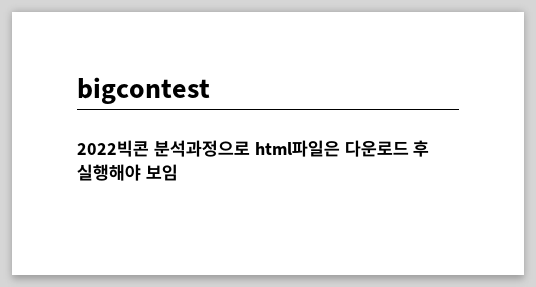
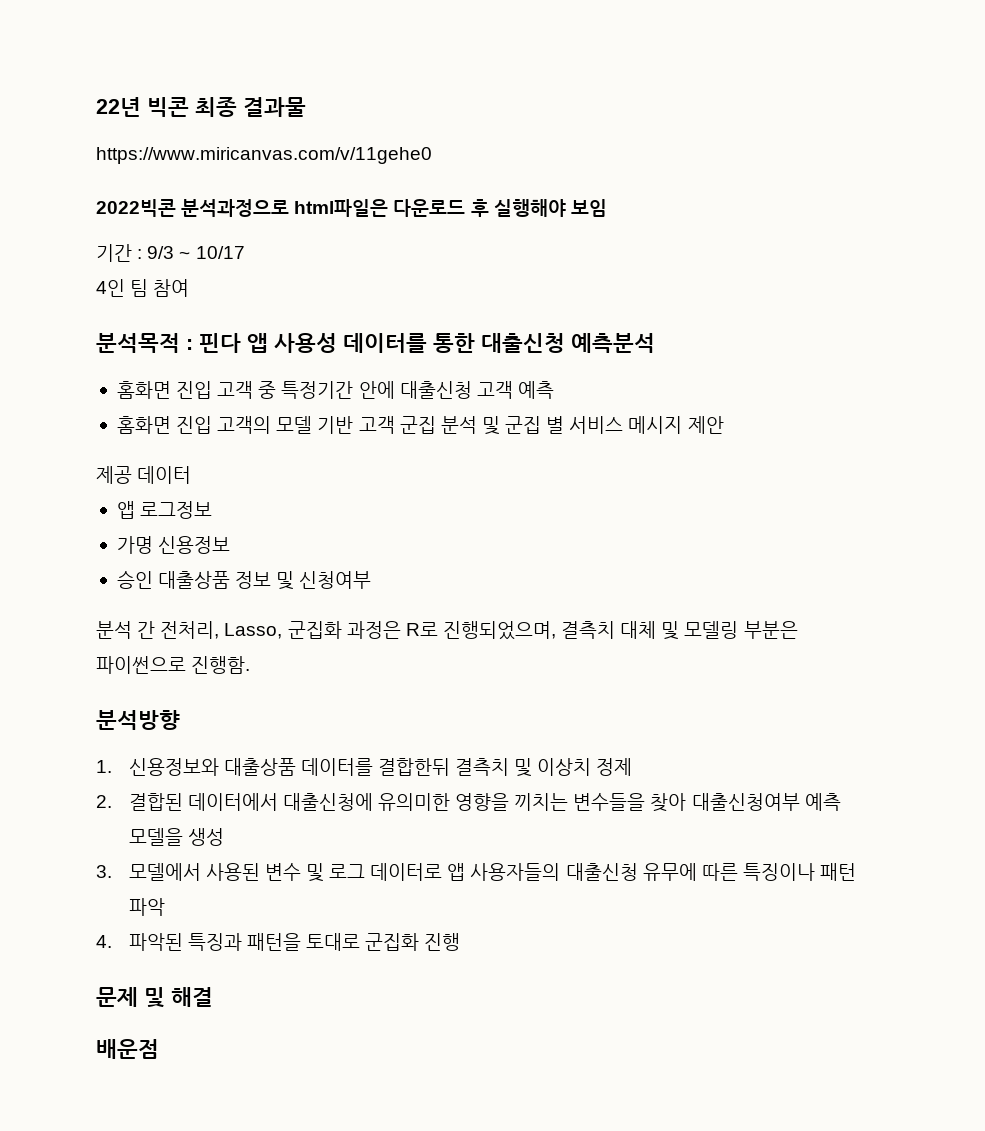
[77,77,210,104] bigcontest -> [96,97,306,117] [96,147,432,164] 22년 빅콘 최종 결과물 // https://www.miricanvas.com/v/11gehe0
(178, 172) none -> [96,244,245,262] [96,279,190,297] [96,333,655,353] [116,381,554,399] [116,416,724,435] [96,466,192,484] [116,501,213,519] [116,536,231,554] [116,570,372,590] [96,621,798,640] [96,656,251,674] [96,710,180,730] [96,758,633,777] [96,793,841,812] [128,828,224,846] [96,863,857,882] [128,898,165,916] [96,933,461,951] [96,987,213,1008] [96,1039,159,1059] // 기간 : 9/3 ~ 10/17 // 4인 팀 참여 // 분석목적 : 핀다 앱 사용성 데이터를 통한 대출신청 예측분석 // 홈화면 진입 고객 중 특정기간 안에 대출신청 고객 예측 // 홈화면 진입 고객의 모델 기반 고객 군집 분석 및 군집 별 서비스 메시지 제안 // 제공 데이터 // 앱 로그정보 // 가명 신용정보 // 승인 대출상품 정보 및 신청여부 // 분석 간 전처리, Lasso, 군집화 과정은 R로 진행되었으며, 결측치 대체 및 모델링 부분은 파이썬으로 진행함. // 분석방향 // 1. 신용정보와 대출상품 데이터를 결합한뒤 결측치 및 이상치 정제 // 2. 결합된 데이터에서 대출신청에 유의미한 영향을 끼치는 변수들을 찾아 대출신청여부 예측 모델을 생성 // 3. 모델에서 사용된 변수 및 로그 데이터로 앱 사용자들의 대출신청 유무에 따른 특징이나 패턴 파악 // 4. 파악된 특징과 패턴을 토대로 군집화 진행 // 문제 및 해결 // 배운점

